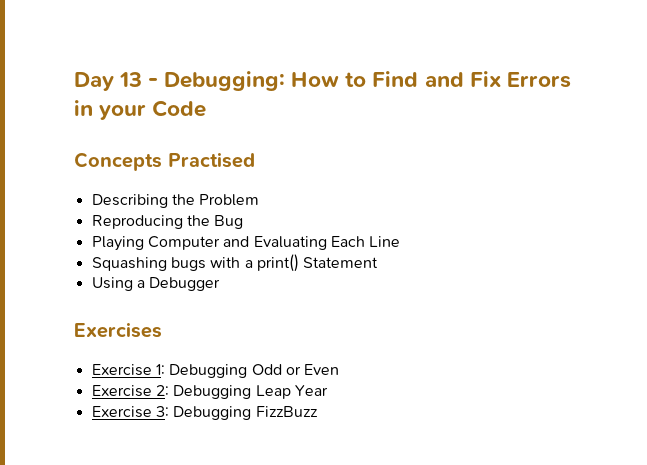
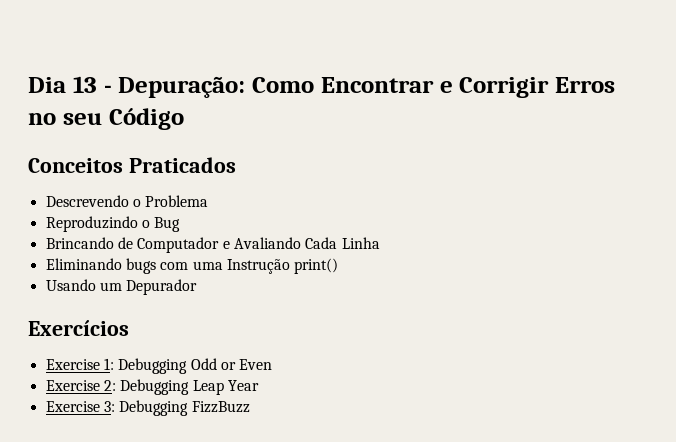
[74,72,114,91] Day -> [28,77,66,93] Dia
[164,71,571,91] [74,100,207,120] [74,152,255,171] [91,194,260,208] [91,215,244,229] [91,236,401,251] [91,254,379,272] [91,277,221,291] [74,322,162,338] Debugging: How to Find and Fix Errors in your Code // Concepts Practised // Describing the Problem // Reproducing the Bug // Playing Computer and Evaluating Each Line // Squashing bugs with a print() Statement // Using a Debugger // Exercises -> [118,76,615,98] [28,108,184,130] [28,157,236,173] [45,195,209,207] [45,216,181,232] [45,237,380,253] [45,258,339,274] [45,279,198,295] [28,320,129,336] Depuração: Como Encontrar e Corrigir Erros no seu Código // Conceitos Praticados // Descrevendo o Problema // Reproduzindo o Bug // Brincando de Computador e Avaliando Cada Linha // Eliminando bugs com uma Instrução print() // Usando um Depurador // Exercícios

